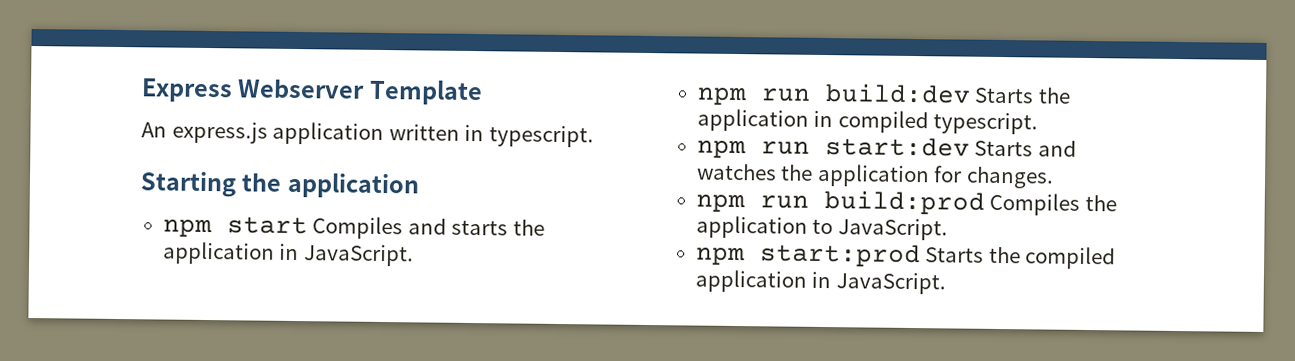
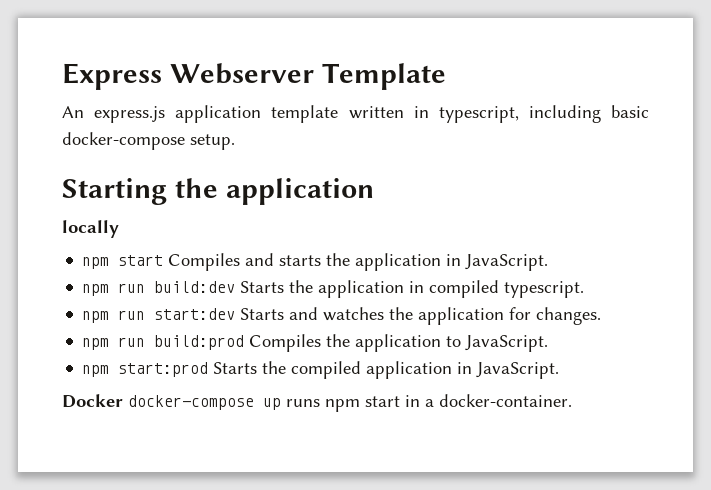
(385, 133) none -> [271,105,339,123] template
[488,125,594,148] typescript. -> [438,105,649,123] [62,132,235,150] typescript, including basic docker-compose setup.
(420, 185) none -> [62,220,119,238] // locally
(946, 283) none -> [62,394,572,412] // Docker docker-compose up runs npm start in a docker-container.

